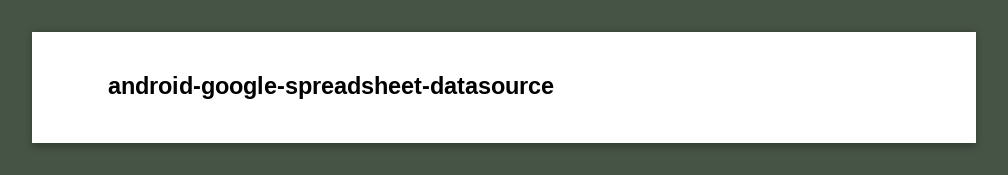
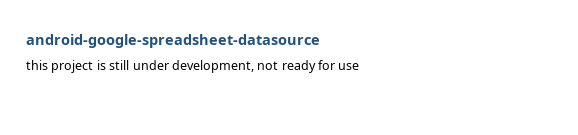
(554, 87) none -> [26,60,360,73] // this project is still under development, not ready for use

